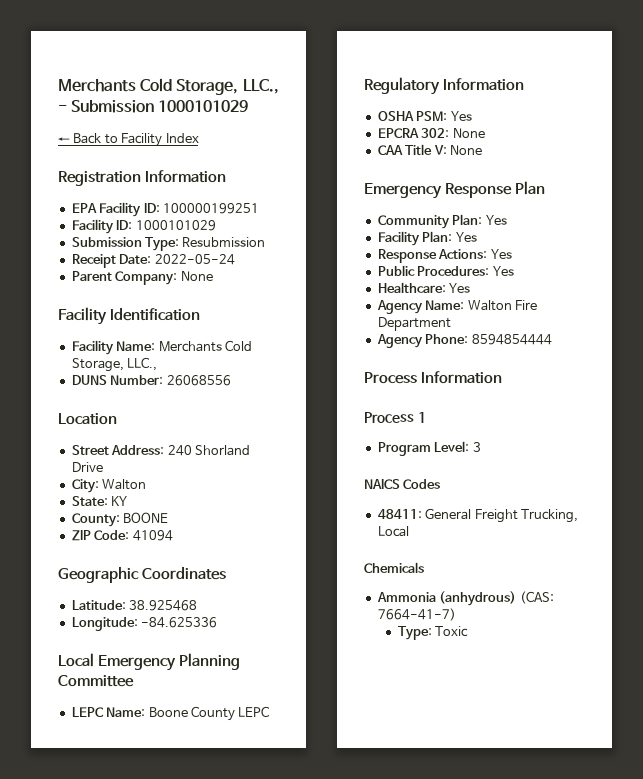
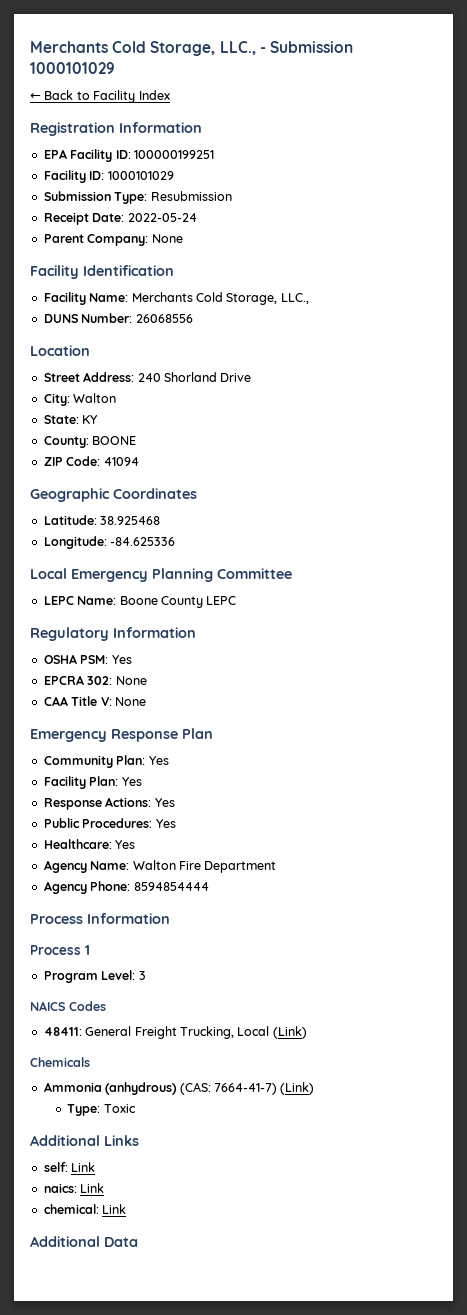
(409, 531) none -> [272,1026,307,1039] (Link)
(456, 614) none -> [280,1082,315,1095] (Link)
(468, 631) none -> [30,1135,139,1146] [43,1162,96,1172] [43,1183,105,1193] [43,1204,127,1214] [30,1236,138,1247] // Additional Links // self: Link // naics: Link // chemical: Link // Additional Data

